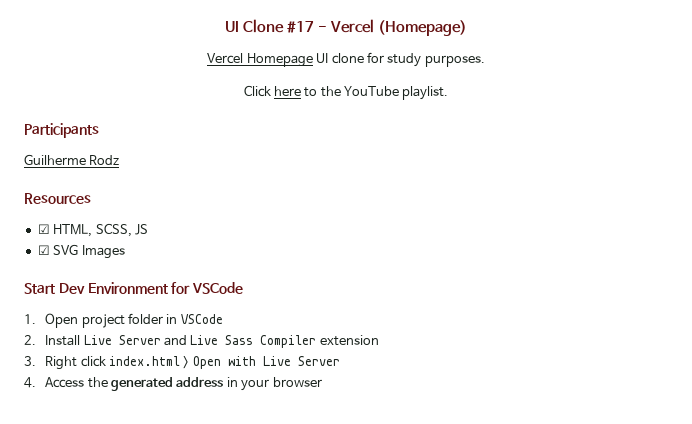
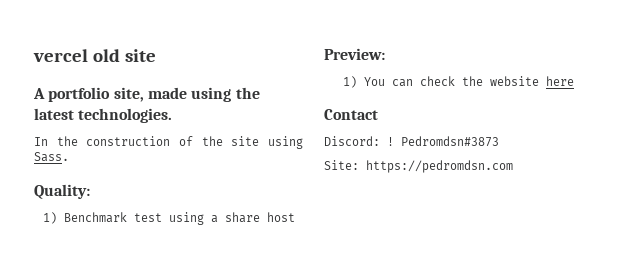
[225,19,467,36] [207,52,485,67] [243,85,449,100] [24,123,99,138] [24,154,120,165] [24,193,91,204] [37,223,148,237] [37,244,125,259] [24,282,244,294] [24,313,223,328] [24,335,379,348] [24,356,340,370] [24,377,322,391] UI Clone #17 - Vercel (Homepage) // Vercel Homepage UI clone for study purposes. // Click here to the YouTube playlist. // Participants // Guilherme Rodz // Resources // ☑ HTML, SCSS, JS // ☑ SVG Images // Start Dev Environment for VSCode // 1. Open project folder in VSCode // 2. Install Live Server and Live Sass Compiler extension // 3. Right click index.html > Open with Live Server // 4. Access the generated address in your browser -> [33,49,156,62] [33,87,260,102] [34,108,173,123] [34,136,303,149] [34,152,69,162] [34,184,90,199] [42,212,295,225] [324,48,385,60] [343,76,574,88] [324,109,378,120] [324,136,499,147] [324,160,513,173] vercel old site // A portfolio site, made using the latest technologies. // In the construction of the site using Sass. // Quality: // 1) Benchmark test using a share host // Preview: // 1) You can check the website here // Contact // Discord: ! Pedromdsn#3873 // Site: https://pedromdsn.com

